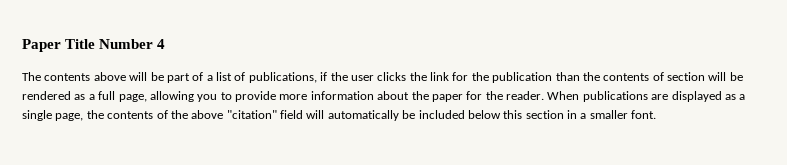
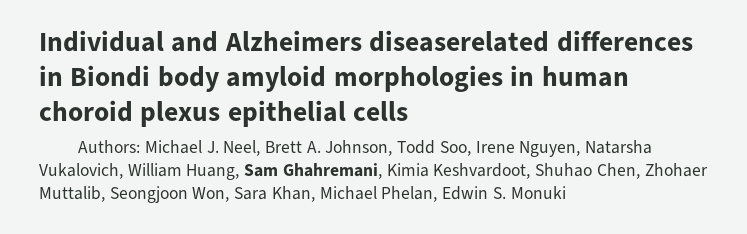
[22,39,166,52] [22,72,743,83] [22,91,746,102] [22,110,657,121] Paper Title Number 4 // The contents above will be part of a list of publications, if the user clicks the link for the publication than the contents of section will be rendered as a full page, allowing you to provide more information about the paper for the reader. When publications are displayed as a single page, the contents of the above "citation" field will automatically be included below this section in a smaller font. -> [39,30,693,52] [39,65,629,92] [39,100,409,127] [78,140,653,157] [39,163,708,180] [39,186,566,203] Individual and Alzheimers diseaserelated differences in Biondi body amyloid morphologies in human choroid plexus epithelial cells // Authors: Michael J. Neel, Brett A. Johnson, Todd Soo, Irene Nguyen, Natarsha Vukalovich, William Huang, Sam Ghahremani, Kimia Keshvardoot, Shuhao Chen, Zhohaer Muttalib, Seongjoon Won, Sara Khan, Michael Phelan, Edwin S. Monuki

